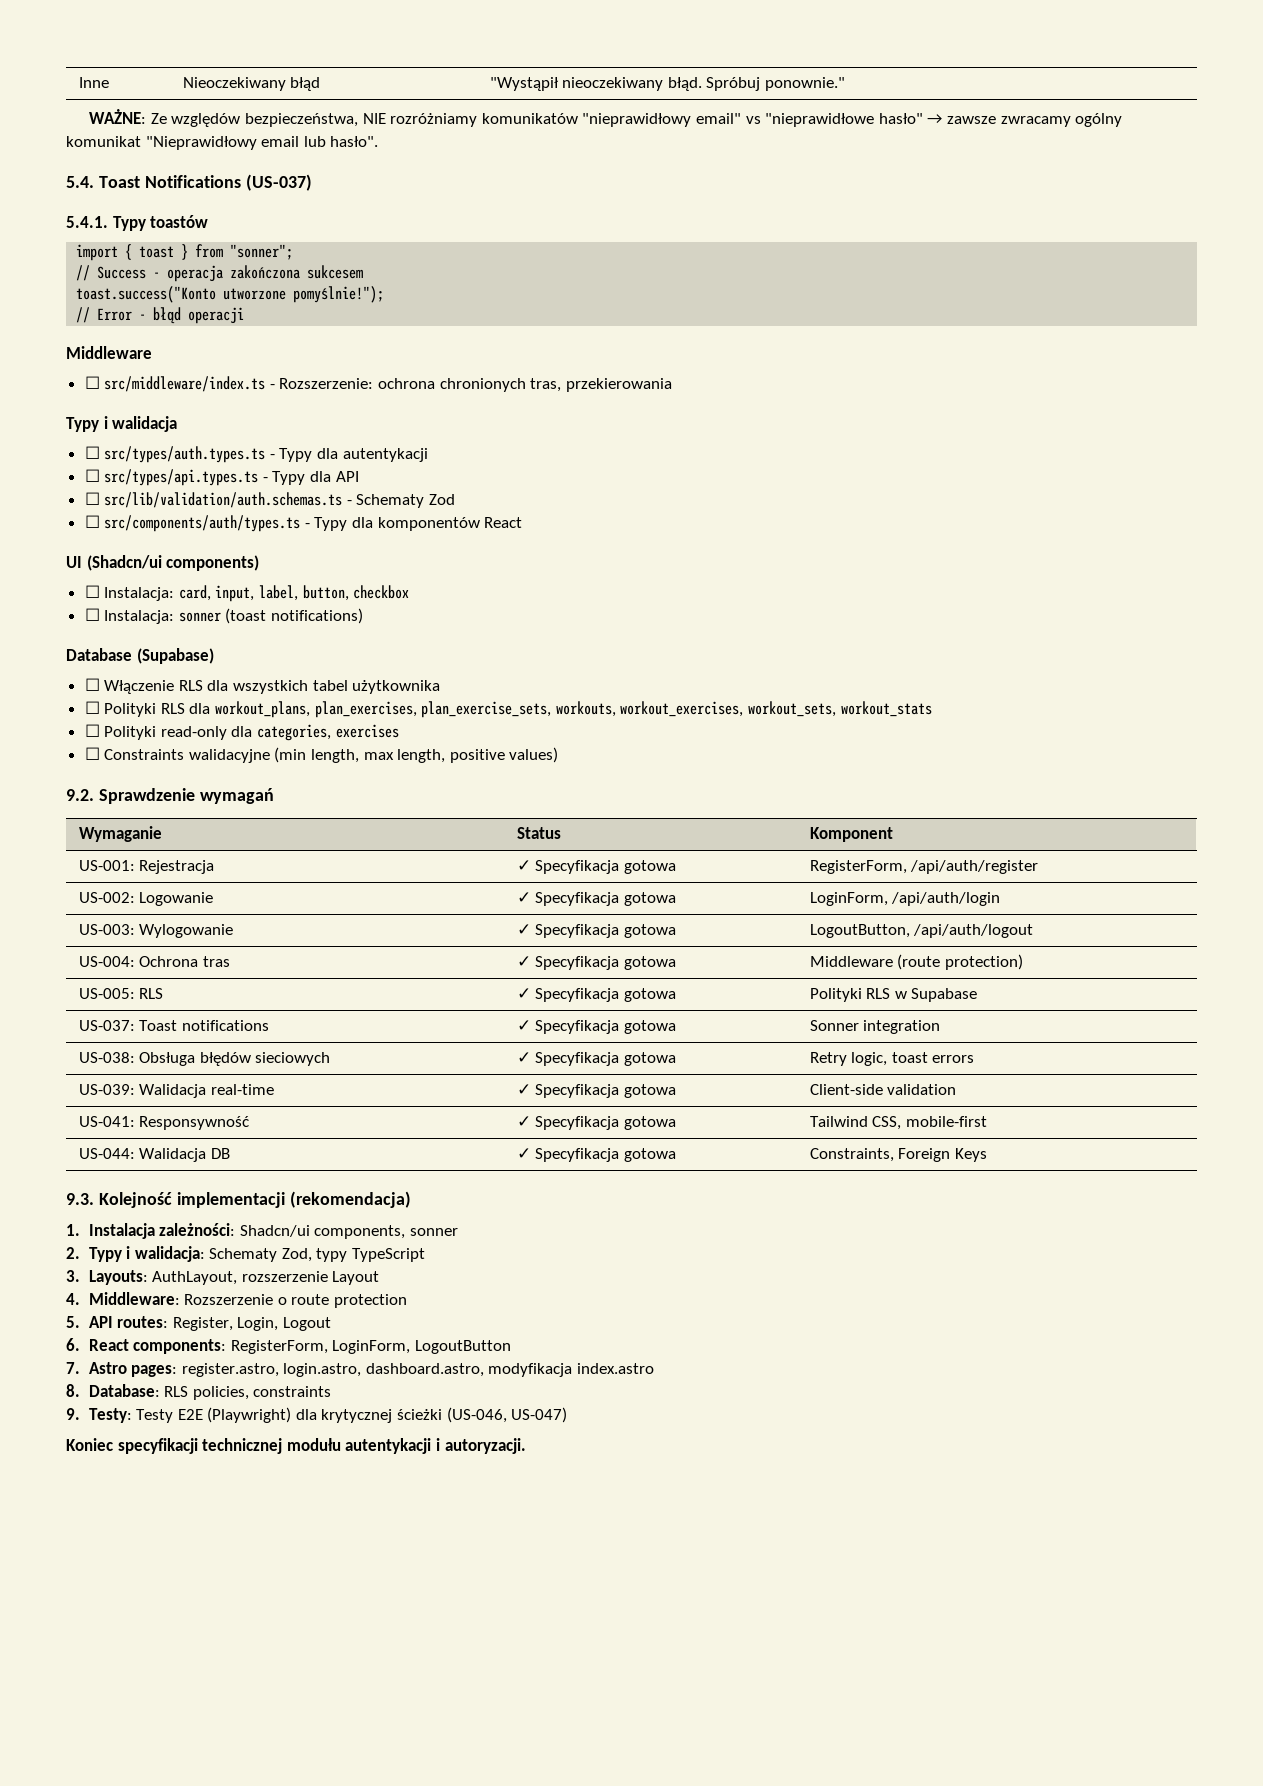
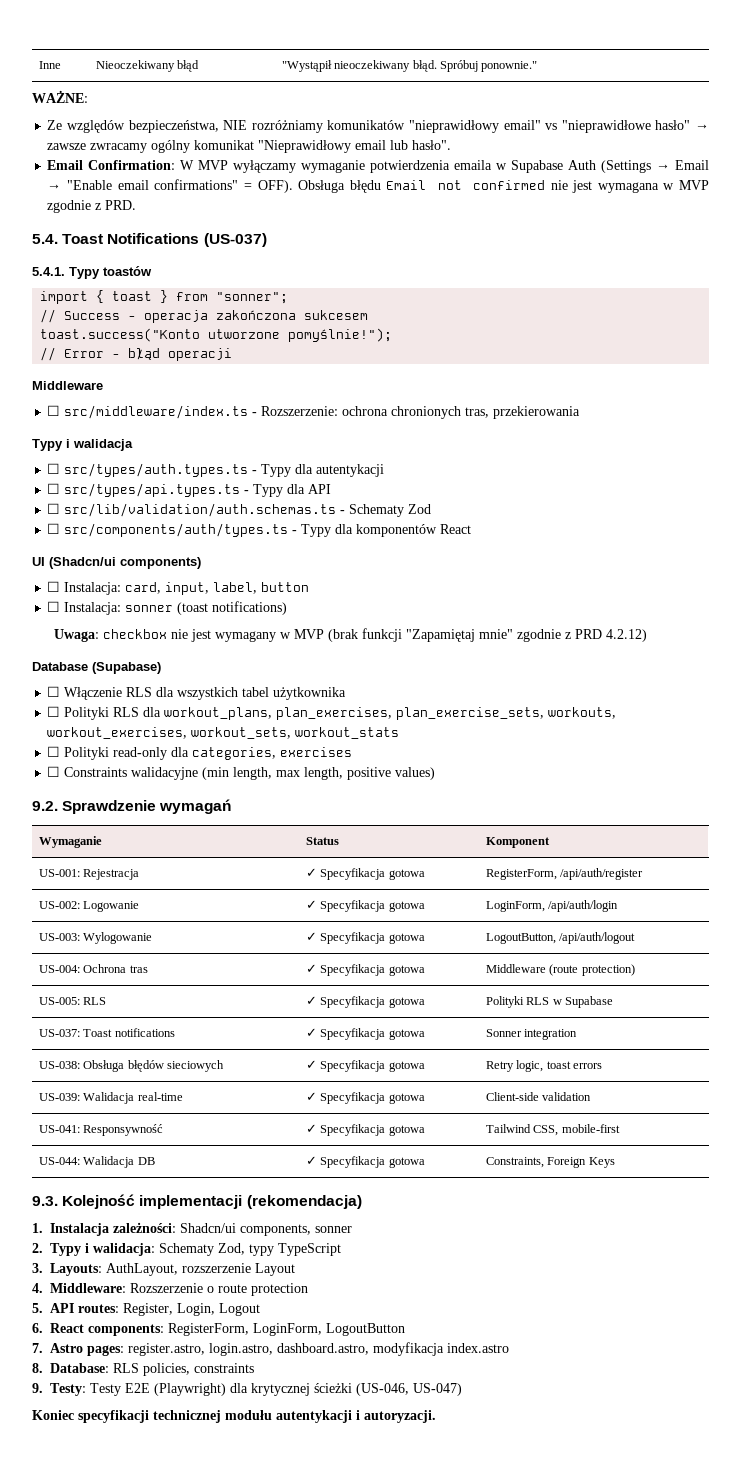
(147, 116) none -> (88, 96) //
(379, 141) none -> [47,160,709,173] [47,179,709,193] [47,200,137,213] // Email Confirmation: W MVP wyłączamy wymaganie potwierdzenia emaila w Supabase Auth (Settings → Email → "Enable email confirmations" = OFF). Obsługa błędu Email not confirmed nie jest wymagana w MVP zgodnie z PRD.
[302,585,410,601] button, checkbox -> [261,582,310,592] button
(364, 616) none -> [53,628,647,642] // Uwaga: checkbox nie jest wymagany w MVP (brak funkcji "Zapamiętaj mnie" zgodnie z PRD 4.2.12)

